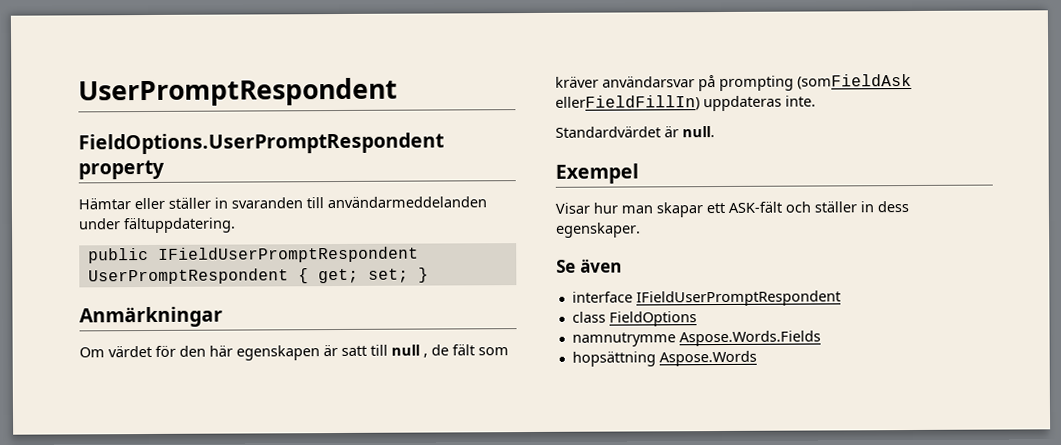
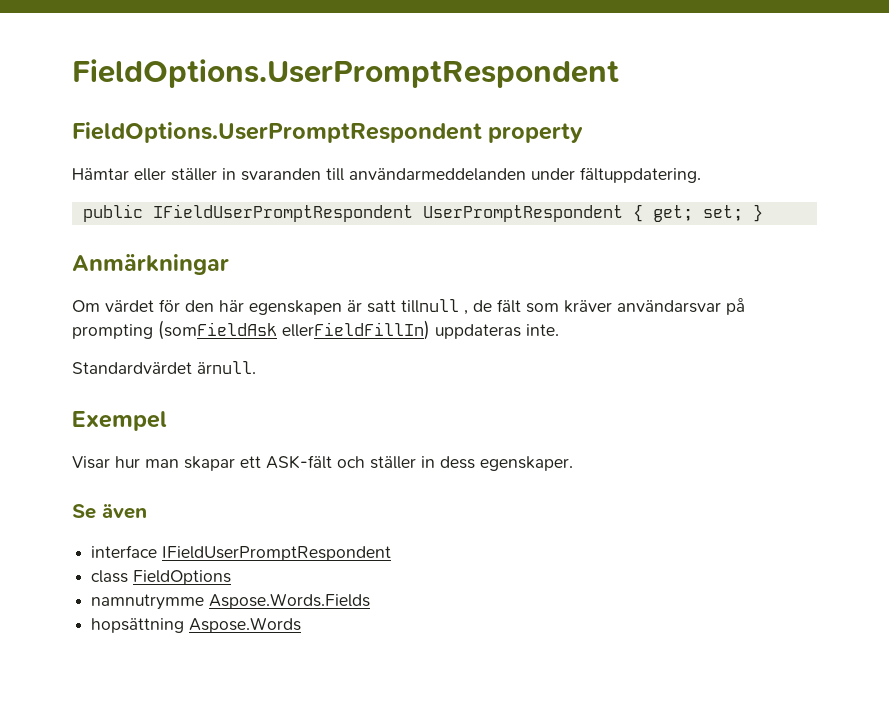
[78,77,398,107] UserPromptRespondent -> [72,59,619,88] FieldOptions.UserPromptRespondent
[370,344,420,356] till null -> [401,299,459,313] tillnull
[664,126,715,138] är null. -> [197,361,256,374] ärnull.

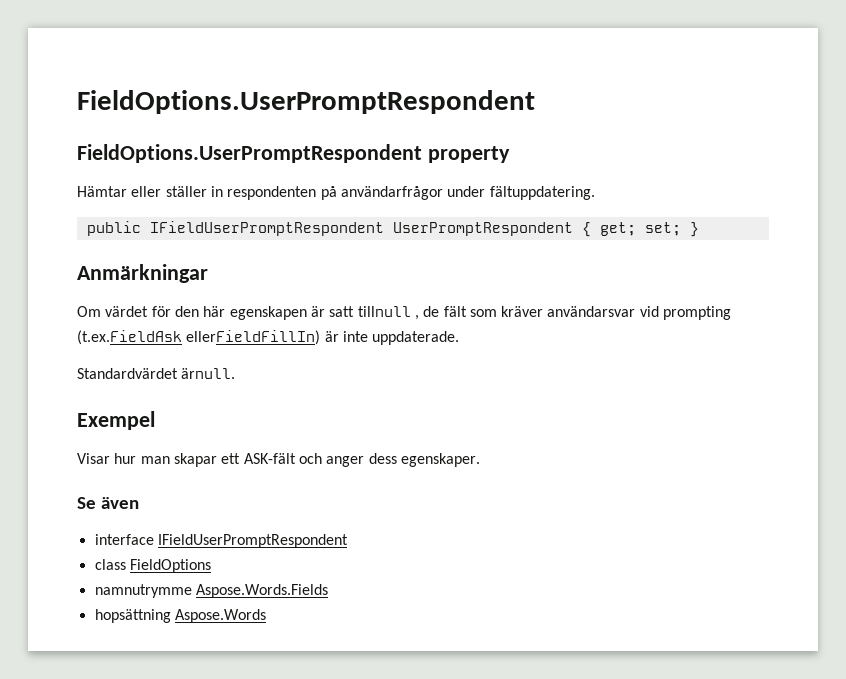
[241,168,526,181] svaranden till användarmeddelanden -> [227,186,443,200] respondenten på användarfrågor
[726,298,745,315] [72,320,559,340] på prompting (somFieldAsk ellerFieldFillIn) uppdateras inte. -> [639,306,732,320] [77,330,460,345] vid prompting (t.ex.FieldAsk ellerFieldFillIn) är inte uppdaterade.
[370,456,435,469] ställer in -> [326,456,365,467] anger

